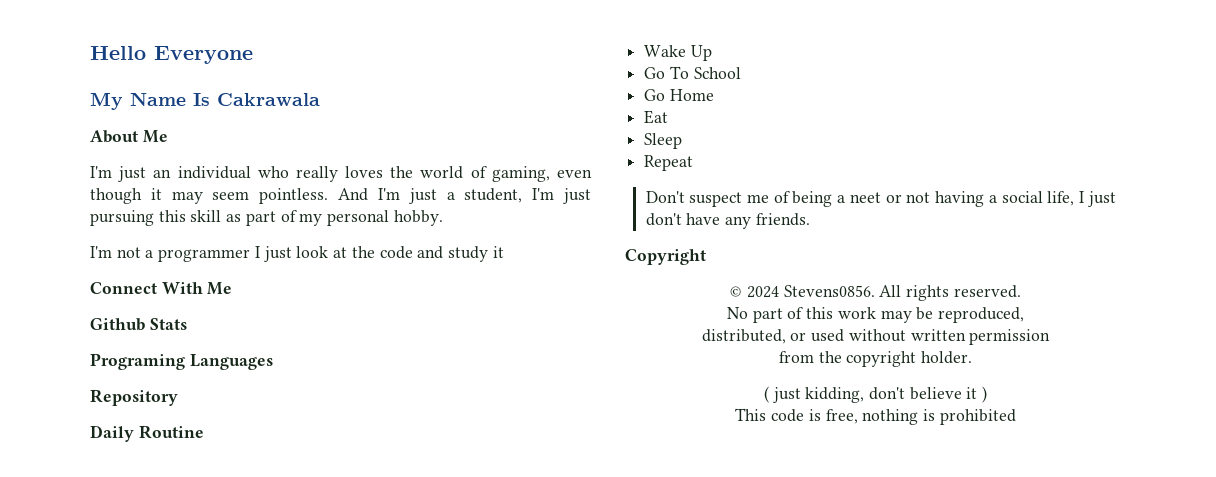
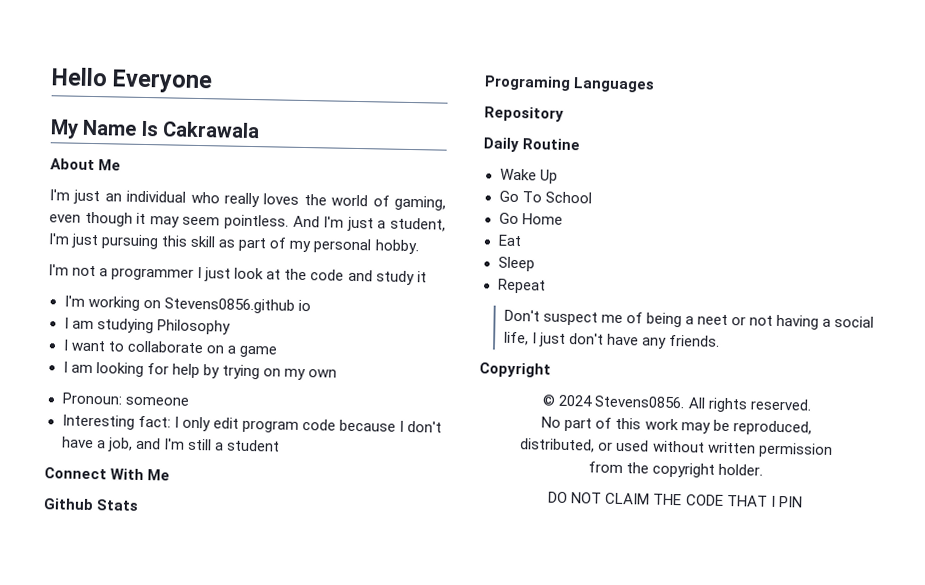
(504, 252) none -> [63,295,311,314] [63,317,231,335] [62,339,277,358] [62,361,337,381] [61,392,189,406] [61,414,442,433] [61,436,280,452] // I'm working on Stevens0856.github io // I am studying Philosophy // I want to collaborate on a game // I am looking for help by trying on my own // Pronoun: someone // Interesting fact: I only edit program code because I don't have a job, and I'm still a student
[763,386,988,403] [735,408,1016,425] ( just kidding, don't believe it ) // This code is free, nothing is prohibited -> [548,491,803,508] DO NOT CLAIM THE CODE THAT I PIN

